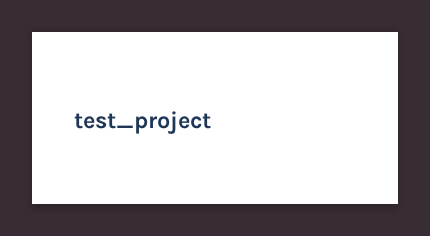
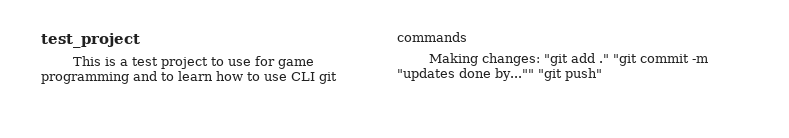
(211, 122) none -> [72,56,314,69] [41,71,337,84] [397,32,467,42] [428,53,708,66] [397,68,602,81] // This is a test project to use for game programming and to learn how to use CLI git commands // Making changes: "git add ." "git commit -m "updates done by..."" "git push"

